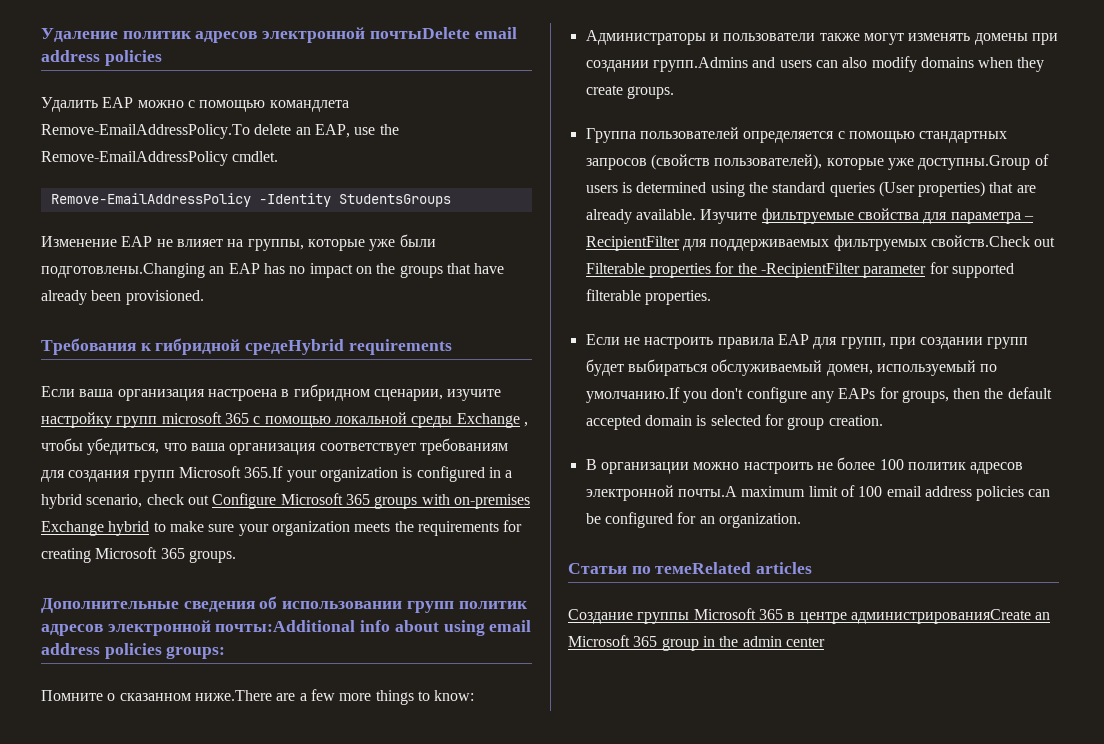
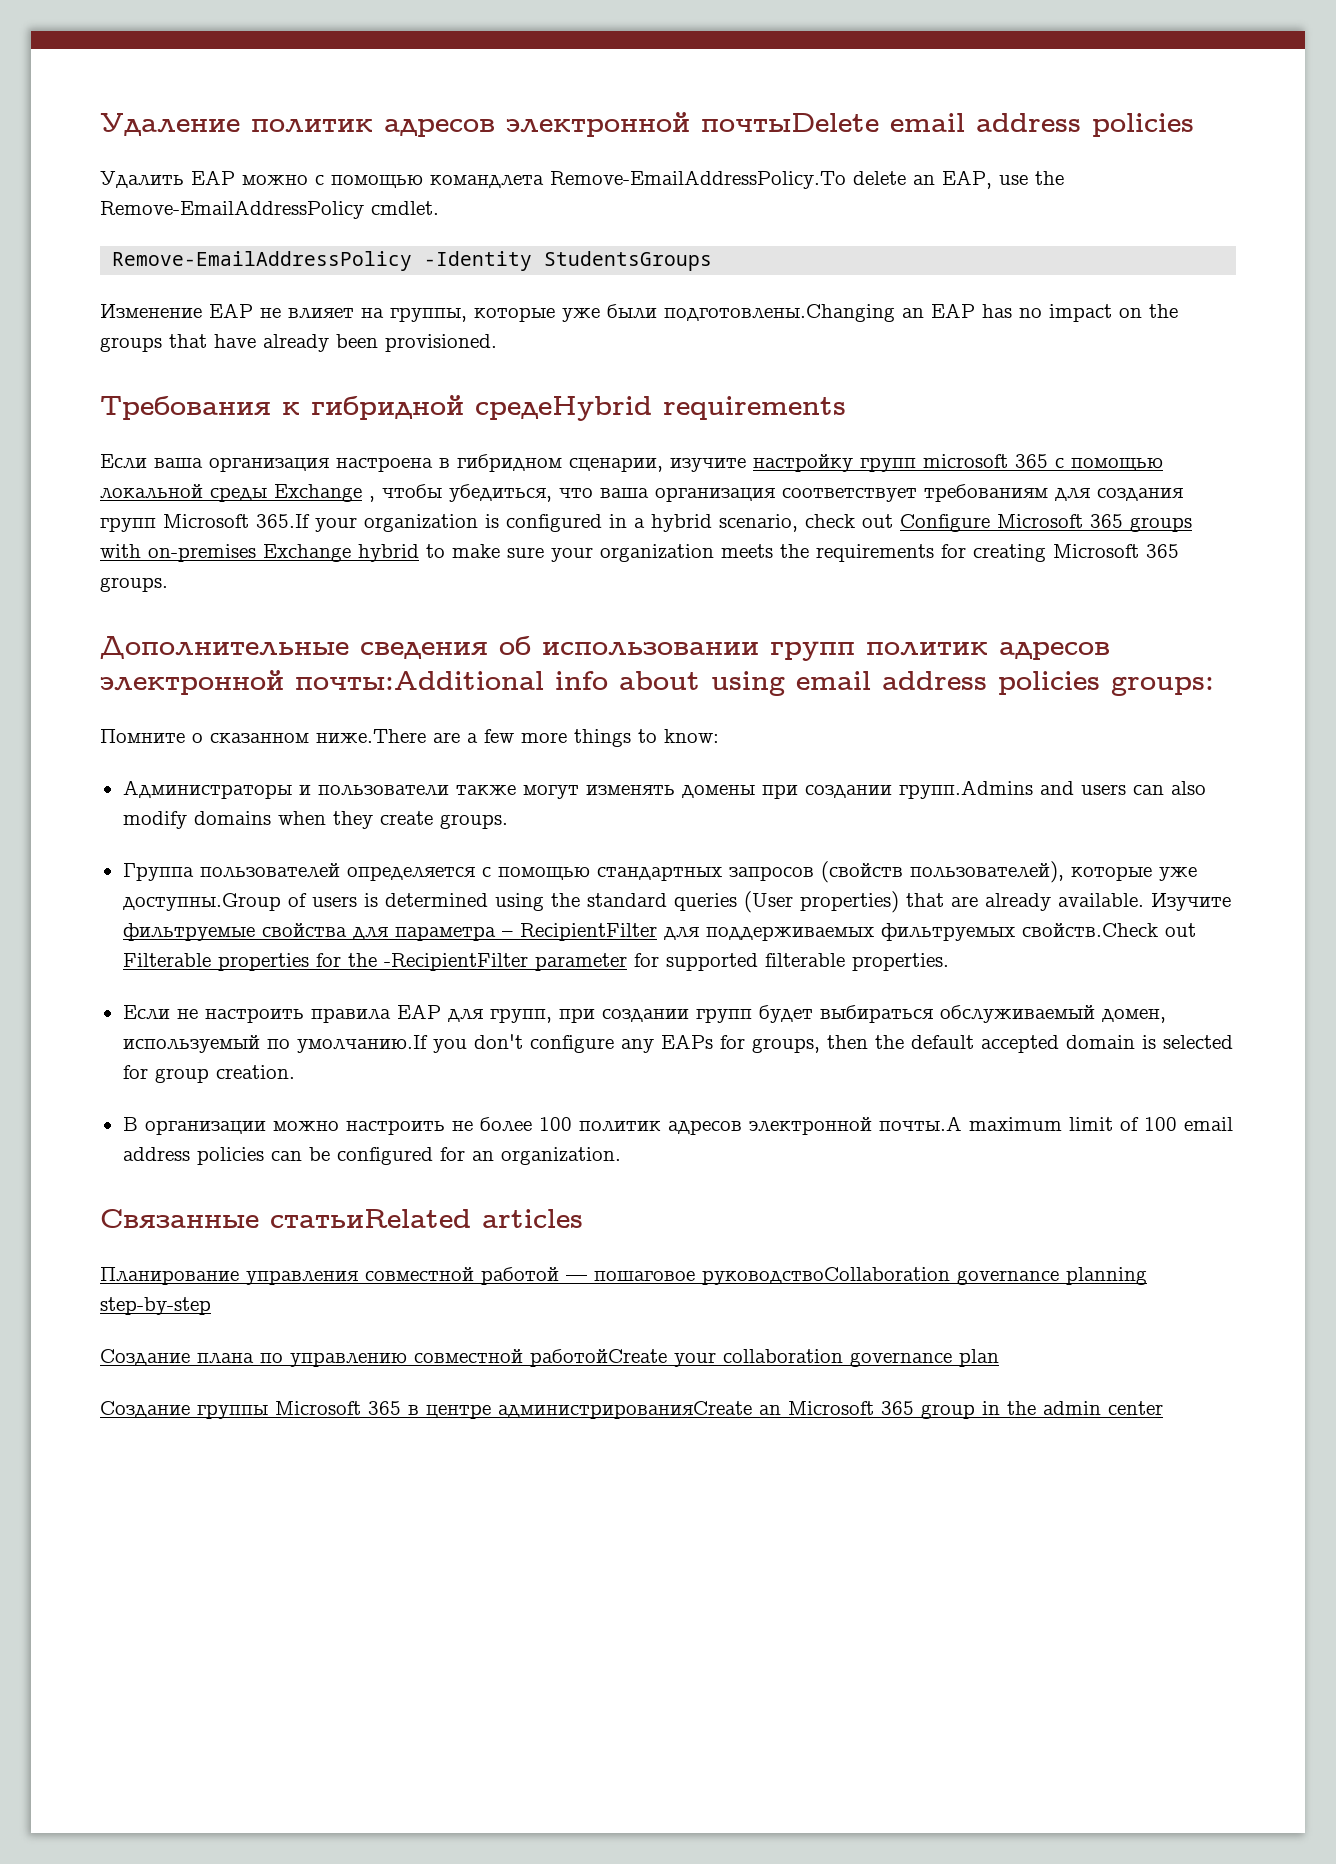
[568,562,813,574] Статьи по темеRelated articles -> [100,1209,583,1228] [100,1267,1147,1285] [100,1297,211,1315] [100,1349,999,1367] Связанные статьиRelated articles // Планирование управления совместной работой — пошаговое руководствоCollaboration governance planning step-by-step // Создание плана по управлению совместной работойCreate your collaboration governance plan

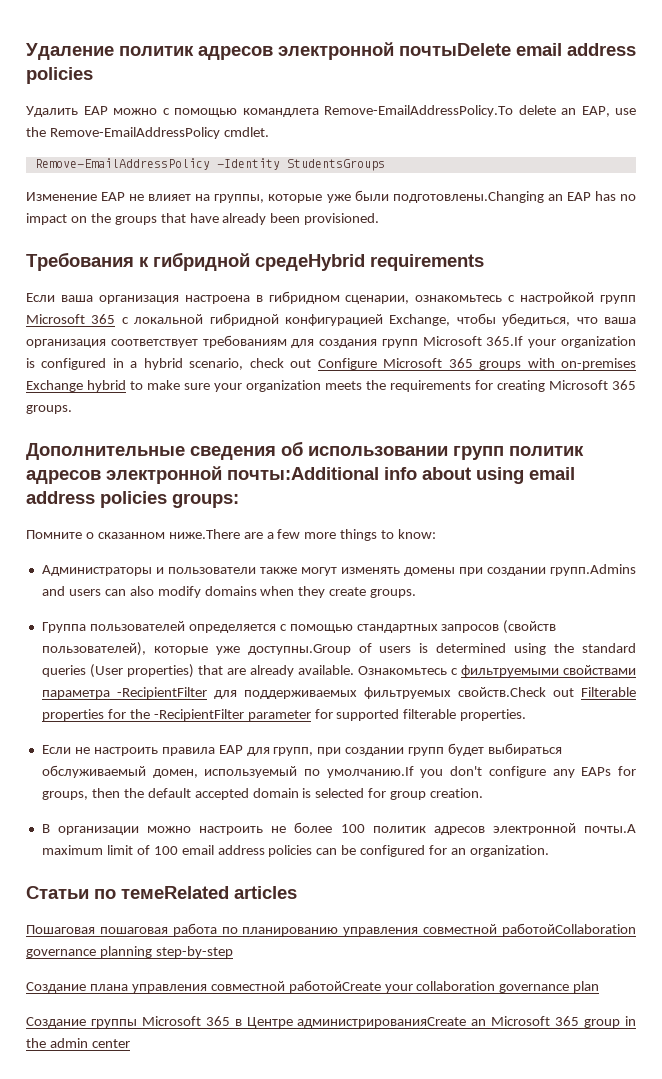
[670,454,1163,472] [100,484,375,502] изучите настройку групп microsoft 365 с помощью локальной среды Exchange , -> [415,292,636,304] [26,313,451,326] ознакомьтесь с настройкой групп Microsoft 365 с локальной гибридной конфигурацией Exchange,
[1150,893,1231,911] [122,923,657,941] Изучите фильтруемые свойства для параметра – RecipientFilter -> [357,665,636,677] [41,687,207,699] Ознакомьтесь с фильтруемыми свойствами параметра -RecipientFilter
[100,1209,583,1228] [100,1267,950,1285] Связанные статьиRelated articles // Планирование управления совместной работой — пошаговое руководствоCollaboration -> [26,886,297,899] [26,923,637,936] Статьи по темеRelated articles // Пошаговая пошаговая работа по планированию управления совместной работойCollaboration
[260,1352,407,1367] по управлению -> [131,984,207,993] управления
[426,1404,491,1419] центре -> [246,1017,293,1028] Центре

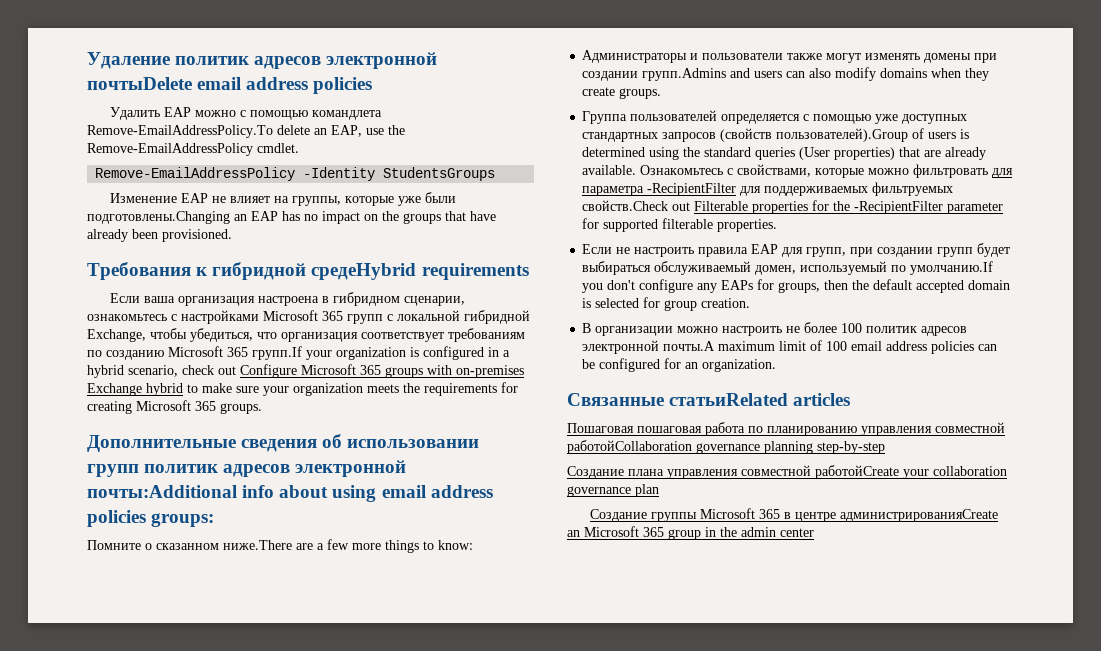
[520,292,636,304] [26,314,116,324] настройкой групп Microsoft 365 -> [181,310,383,324] настройками Microsoft 365 групп
[285,314,383,326] конфигурацией -> (530, 317) none
[603,317,636,324] ваша -> (277, 335) none
[291,336,524,348] для создания групп Microsoft 365.If -> [87,346,302,360] по созданию Microsoft 365 групп.If
(353, 628) none -> [875,114,968,124] уже доступных
[41,642,351,656] пользователей), которые уже доступны.Group -> [776,128,909,142] пользователей).Group
[460,665,636,677] фильтруемыми свойствами -> [737,164,1014,178] свойствами, которые можно фильтровать для
[26,886,229,899] Статьи по темеRelated -> [567,393,789,406] Связанные статьиRelated
[246,1017,293,1028] Центре -> [795,512,837,522] центре

